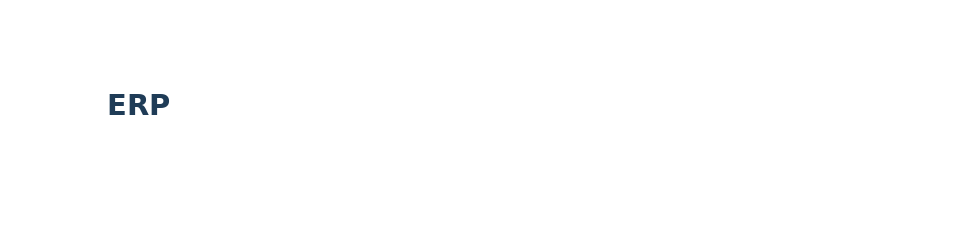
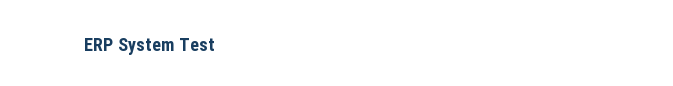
(170, 104) none -> [117,38,215,55] System Test

